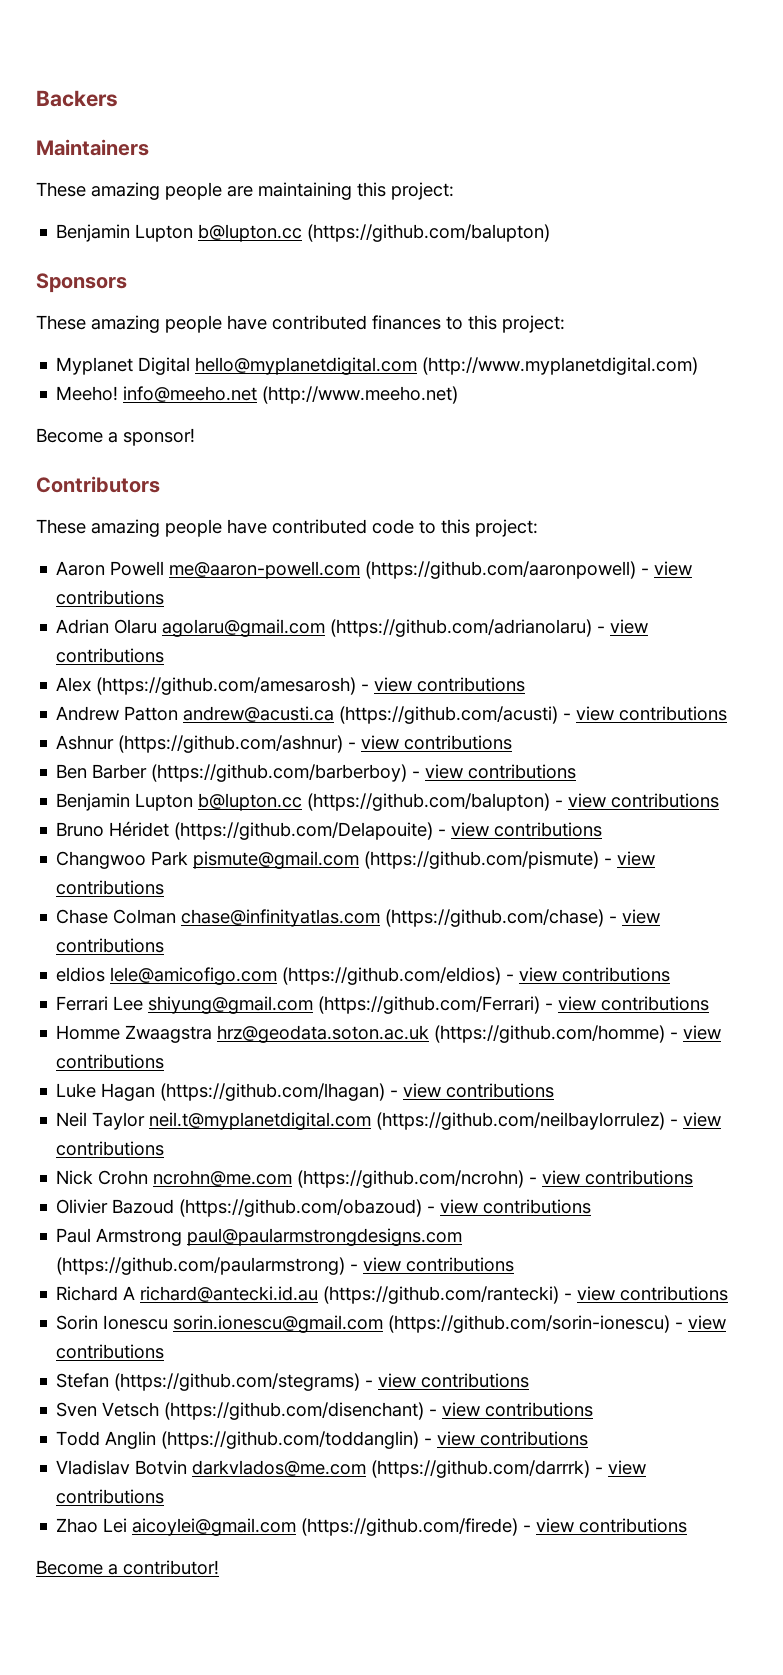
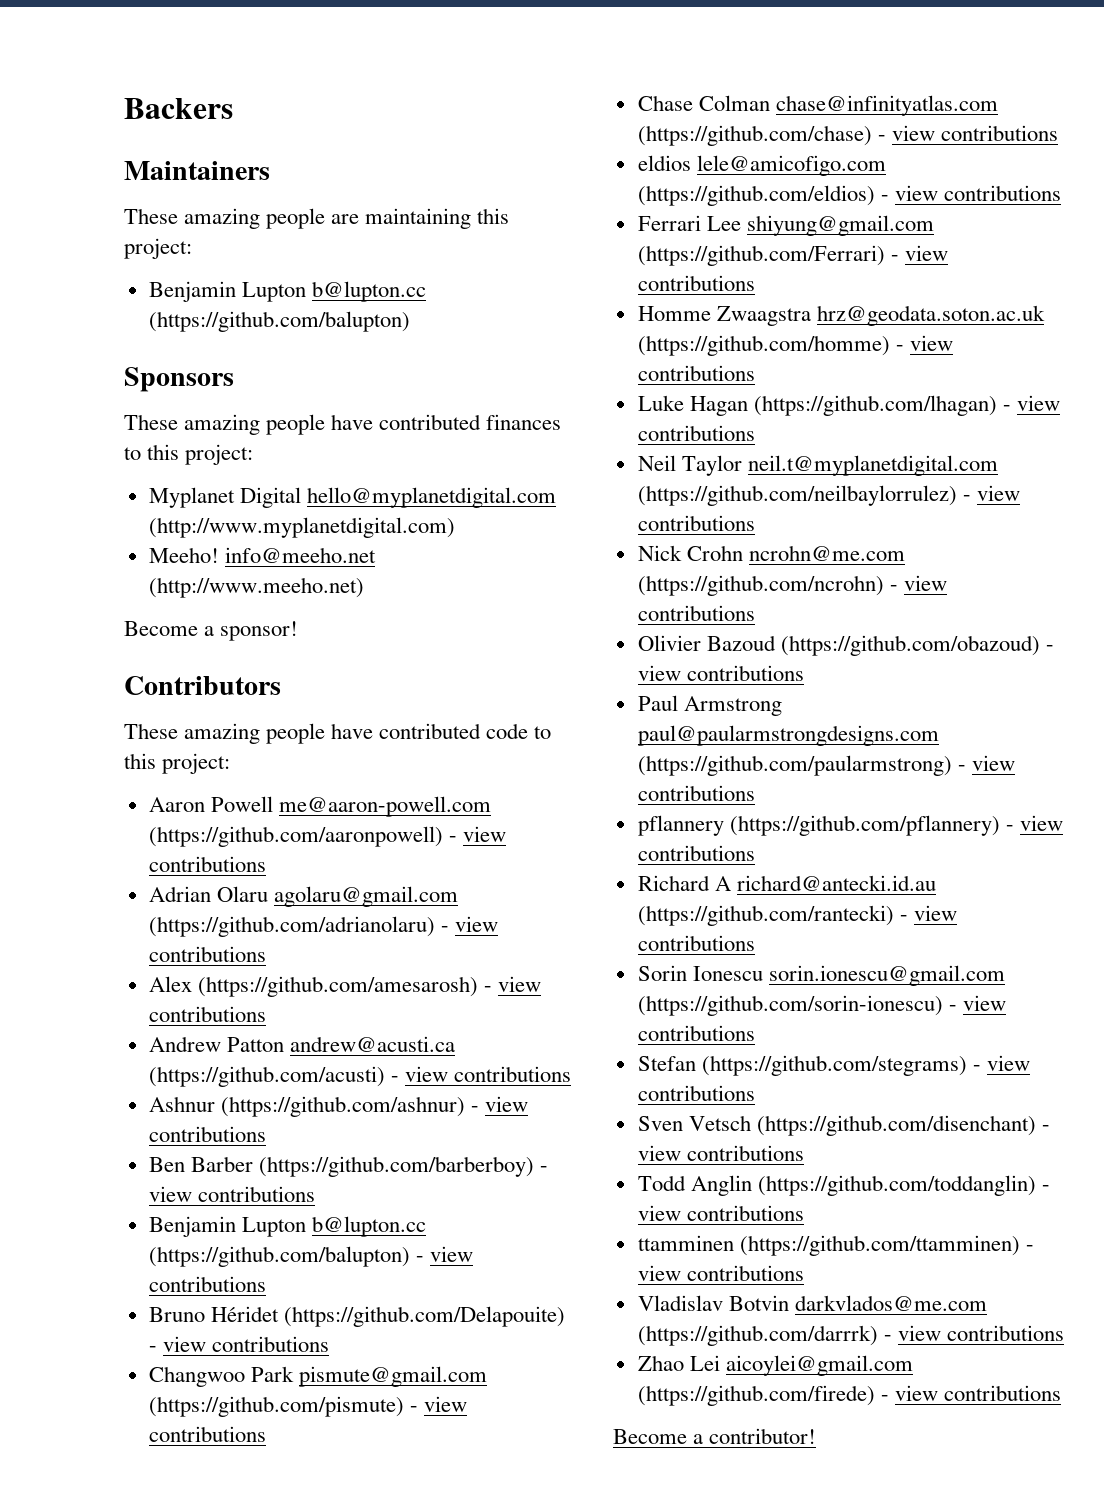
(515, 1264) none -> [637,815,1063,836] [637,845,755,861] // pflannery (https://github.com/pflannery) - view contributions
(589, 1438) none -> [637,1235,1034,1256] [637,1265,804,1281] // ttamminen (https://github.com/ttamminen) - view contributions

